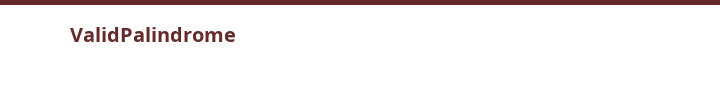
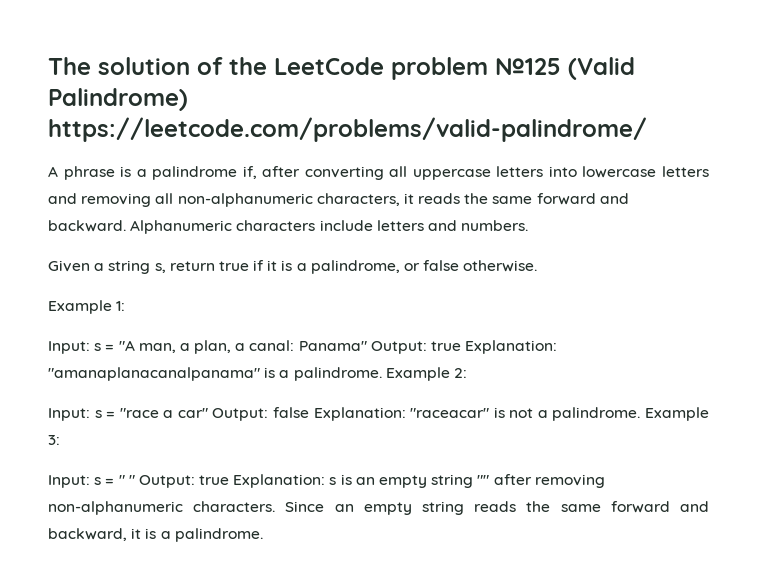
[70,27,236,42] ValidPalindrome -> [48,57,635,80] [48,88,188,111] [48,117,647,142] [48,166,710,180] [48,193,629,207] [48,220,529,234] [48,260,538,274] [48,300,126,314] [48,340,558,354] [48,367,467,381] [48,407,709,421] [48,435,60,445] [48,474,605,488] [48,501,709,515] [48,528,263,542] The solution of the LeetCode problem №125 (Valid Palindrome) https://leetcode.com/problems/valid-palindrome/ // A phrase is a palindrome if, after converting all uppercase letters into lowercase letters and removing all non-alphanumeric characters, it reads the same forward and backward. Alphanumeric characters include letters and numbers. // Given a string s, return true if it is a palindrome, or false otherwise. // Example 1: // Input: s = "A man, a plan, a canal: Panama" Output: true Explanation: "amanaplanacanalpanama" is a palindrome. Example 2: // Input: s = "race a car" Output: false Explanation: "raceacar" is not a palindrome. Example 3: // Input: s = " " Output: true Explanation: s is an empty string "" after removing non-alphanumeric characters. Since an empty string reads the same forward and backward, it is a palindrome.

